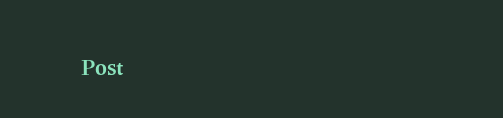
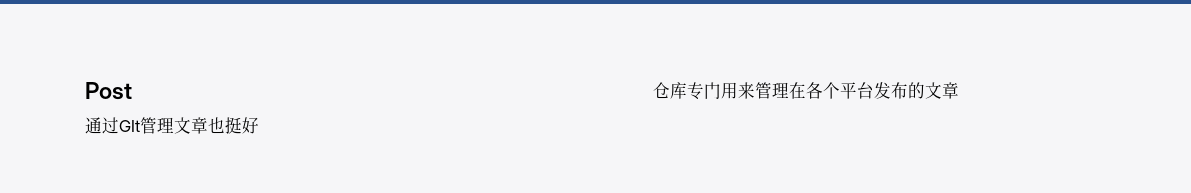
(124, 68) none -> [85,117,259,134] [652,82,959,100] // 通过GIt管理文章也挺好 // 仓库专门用来管理在各个平台发布的文章

